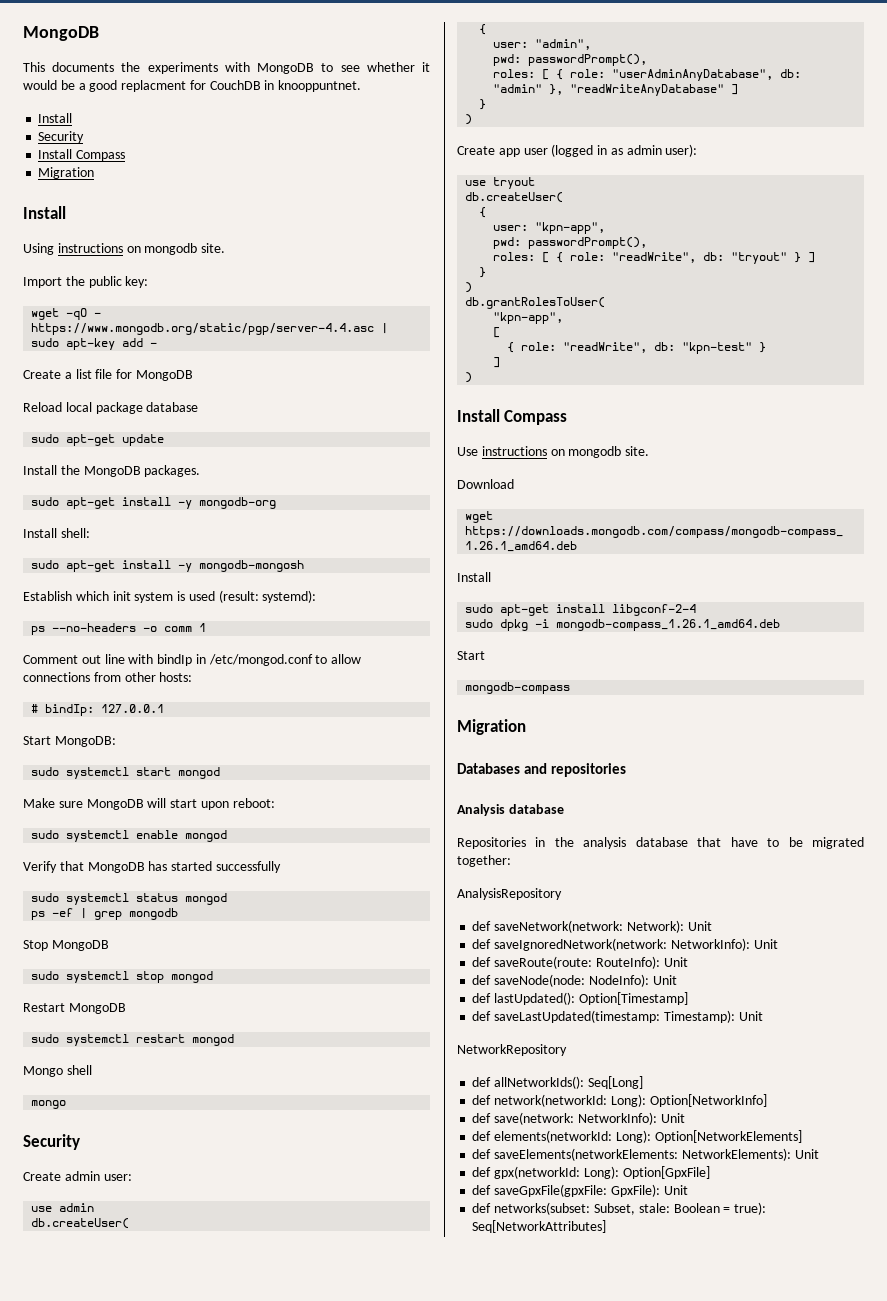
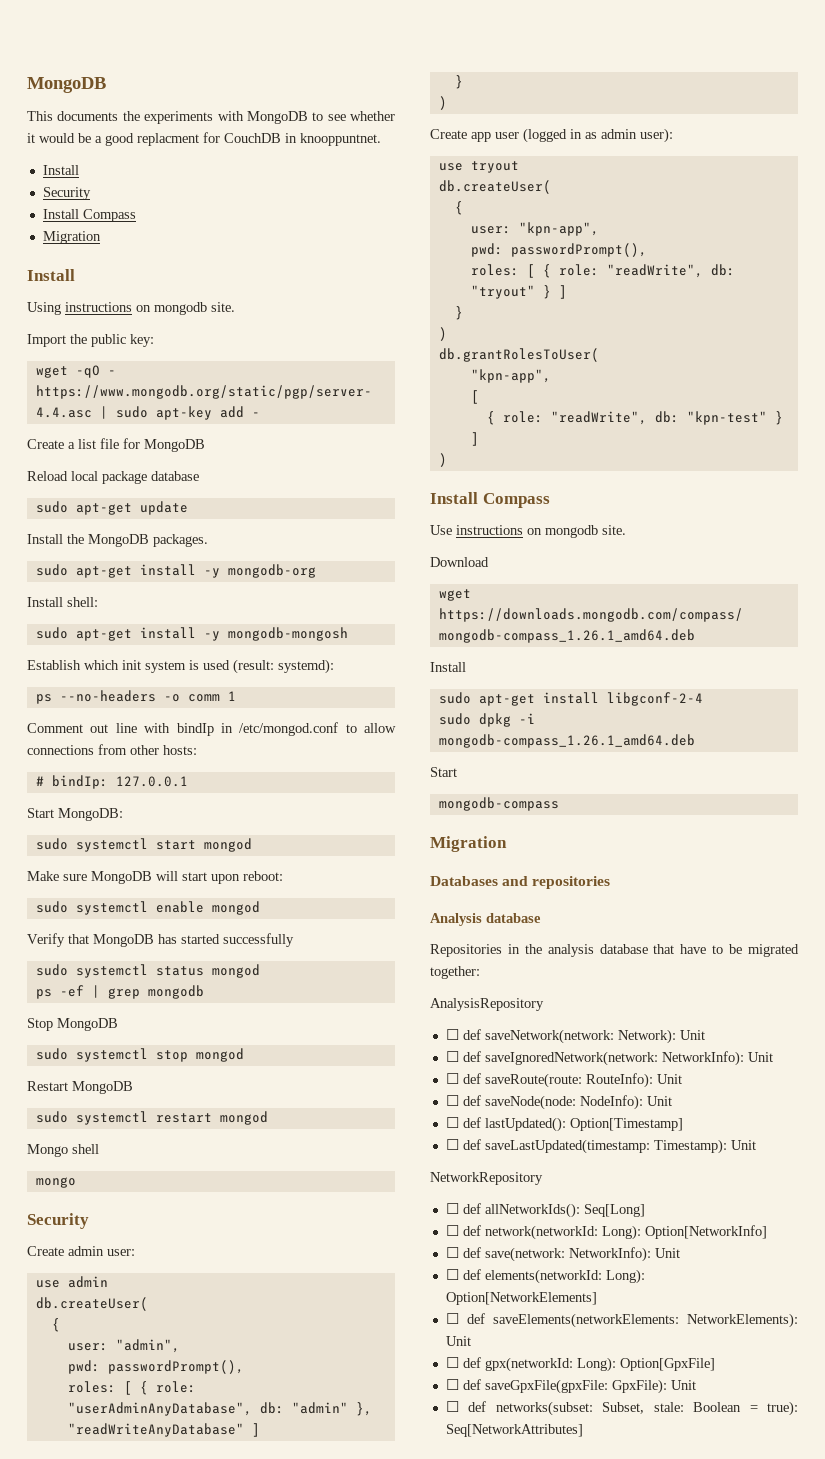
(562, 894) none -> [445,1029,459,1040] ☐
(712, 926) none -> [445,1051,459,1062] ☐
(778, 944) none -> [445,1073,459,1084] ☐
(688, 962) none -> [445,1095,459,1106] ☐
(677, 980) none -> [445,1117,459,1128] ☐
(688, 998) none -> [445,1139,459,1150] ☐
(567, 1050) none -> [445,1203,459,1214] ☐
(643, 1082) none -> [445,1225,459,1236] ☐
(767, 1100) none -> [445,1247,459,1258] ☐
(685, 1118) none -> [445,1269,459,1280] ☐
(802, 1136) none -> [445,1313,459,1324] ☐
(819, 1154) none -> [445,1357,459,1368] ☐
(710, 1172) none -> [445,1379,459,1390] ☐
(688, 1190) none -> [445,1401,459,1412] ☐

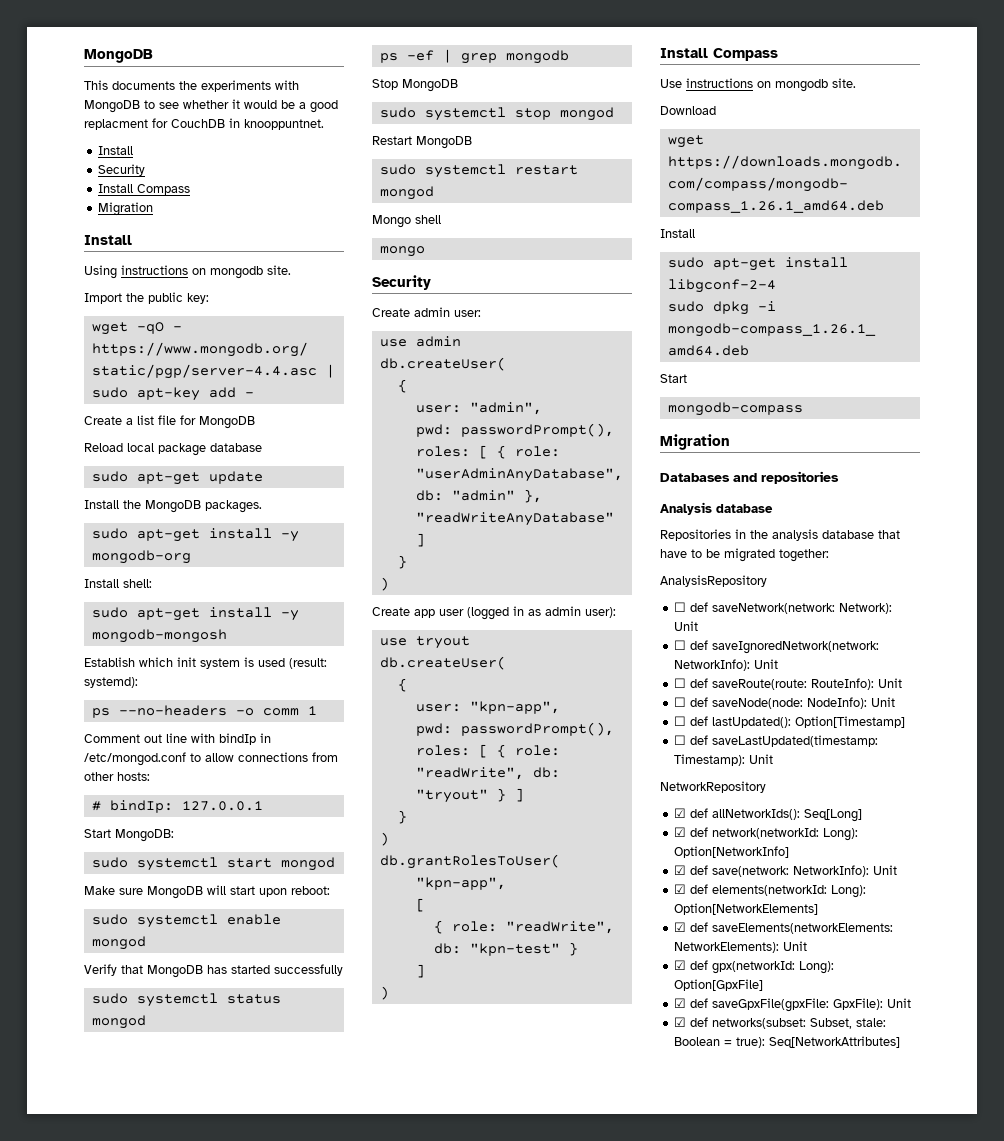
[445,1203,459,1214] ☐ -> [674,808,687,818] ☑
[445,1225,459,1236] ☐ -> [674,827,687,837] ☑
[445,1247,459,1258] ☐ -> [674,865,687,875] ☑
[445,1269,459,1280] ☐ -> [674,884,687,894] ☑
[445,1313,459,1324] ☐ -> [674,922,687,932] ☑
[445,1357,459,1368] ☐ -> [674,960,687,970] ☑
[445,1379,459,1390] ☐ -> [674,998,687,1008] ☑
[445,1401,459,1412] ☐ -> [674,1017,687,1027] ☑

